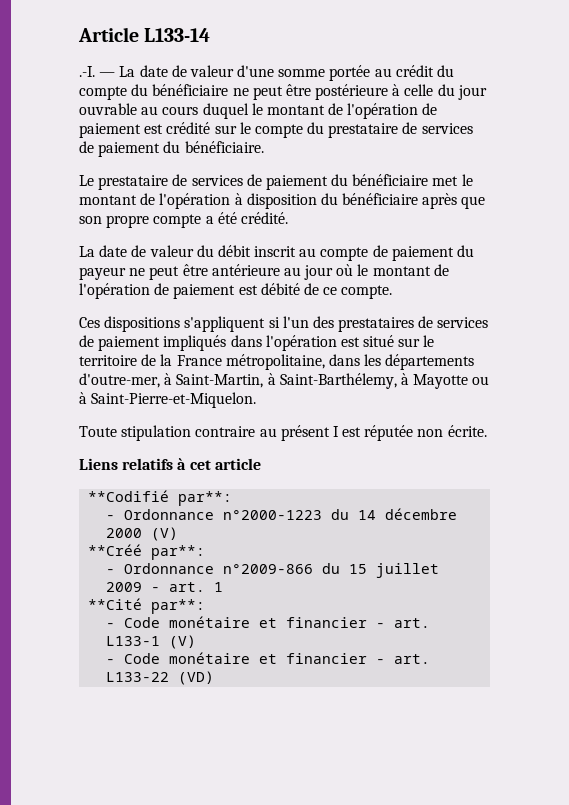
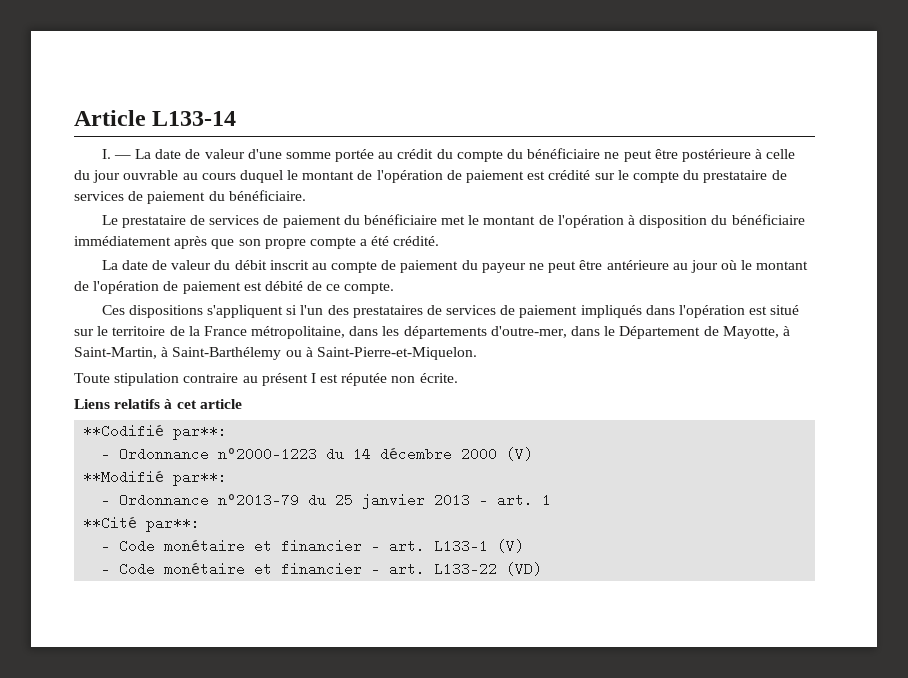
[79,66,95,77] .-I. -> [101,149,111,159] I.
(419, 199) none -> [74,236,171,246] immédiatement
[164,373,469,389] à Saint-Martin, à Saint-Barthélemy, à Mayotte -> [571,326,790,339] [74,347,282,360] dans le Département de Mayotte, à Saint-Martin, à Saint-Barthélemy
[88,544,206,560] [106,563,440,578] [106,582,143,592] **Créé par**: // - Ordonnance n°2009-866 du 15 juillet 2009 -> [83,470,228,486] [101,493,471,509] **Modifié par**: // - Ordonnance n°2013-79 du 25 janvier 2013

